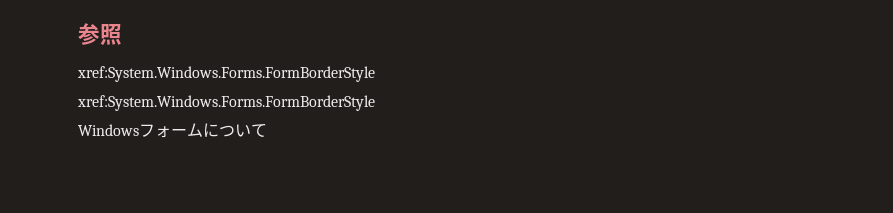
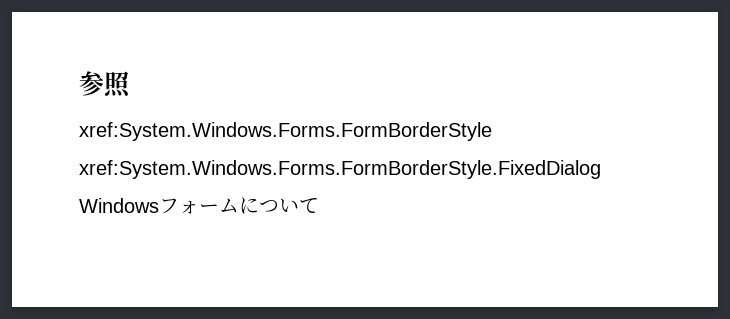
[77,95,375,111] xref:System.Windows.Forms.FormBorderStyle -> [79,160,601,179] xref:System.Windows.Forms.FormBorderStyle.FixedDialog

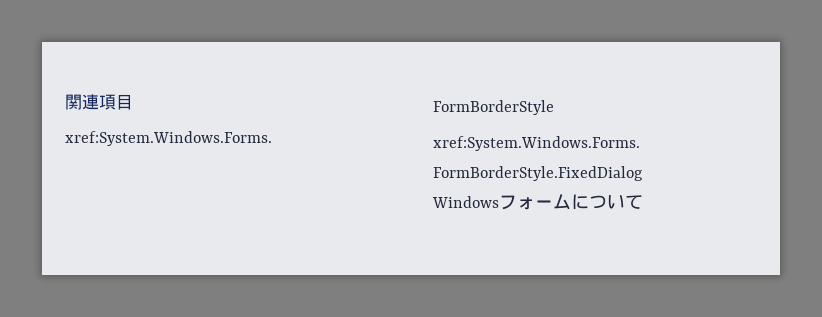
[79,71,131,98] 参照 -> [65,94,133,110] 関連項目

